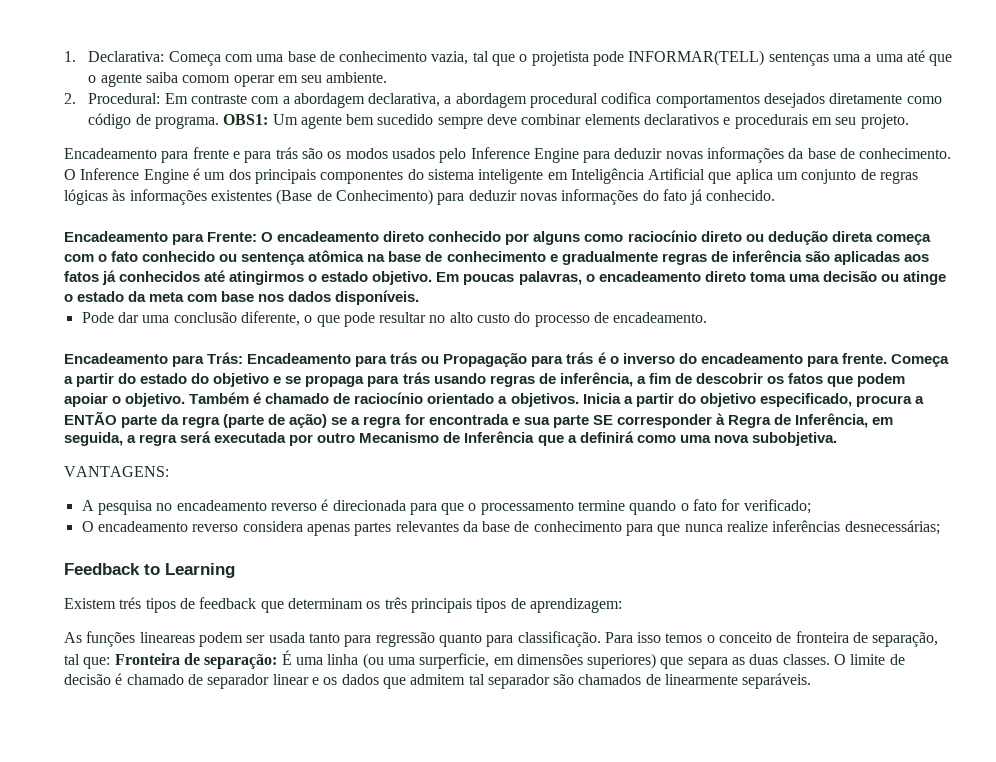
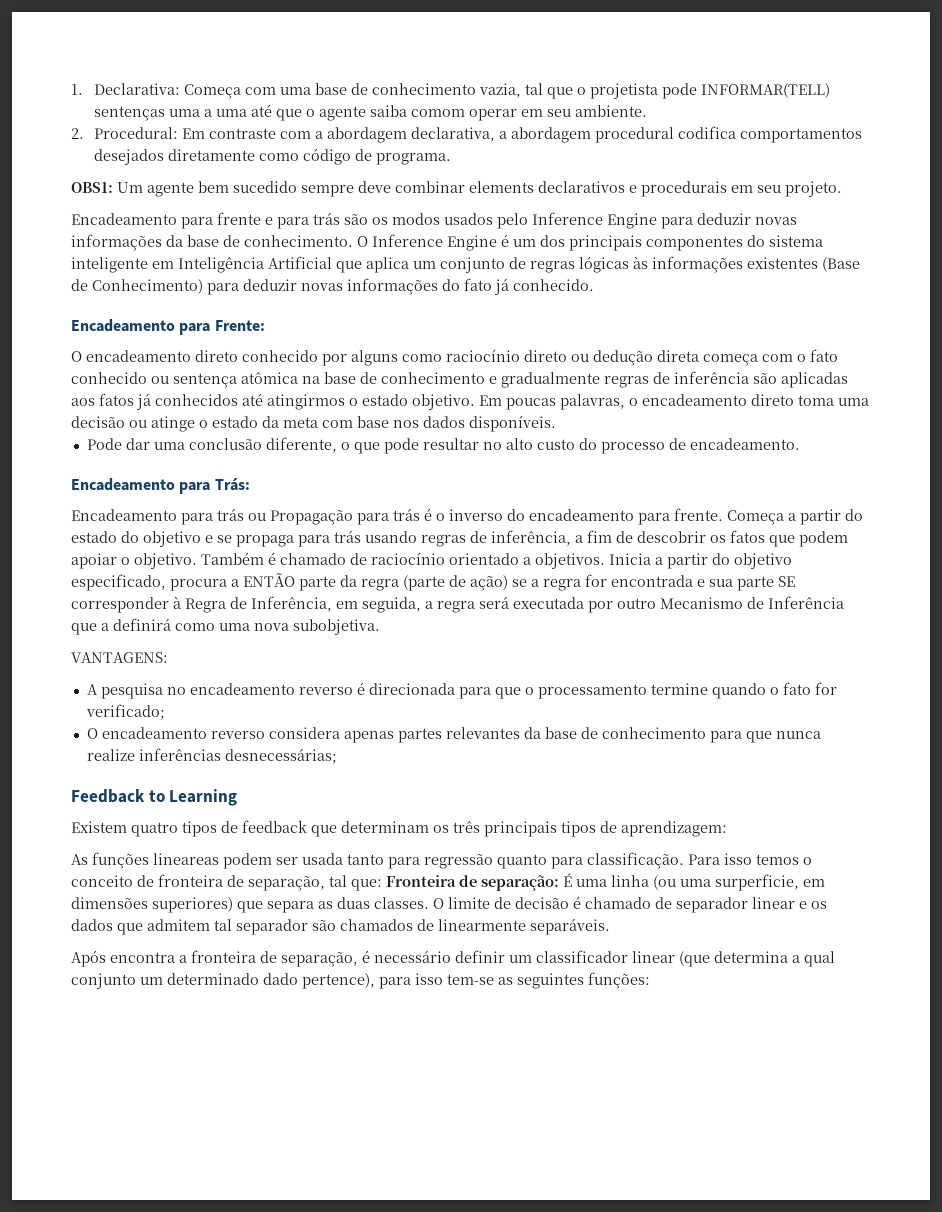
(219, 122) none -> (451, 159) //
(258, 237) none -> (265, 325) //
(244, 358) none -> (250, 484) //
[119,597,142,609] trés -> [131,822,178,837] quatro
(812, 681) none -> [71,950,835,967] [71,972,650,989] // Após encontra a fronteira de separação, é necessário definir um classificador linear (que determina a qual conjunto um determinado dado pertence), para isso tem-se as seguintes funções:

